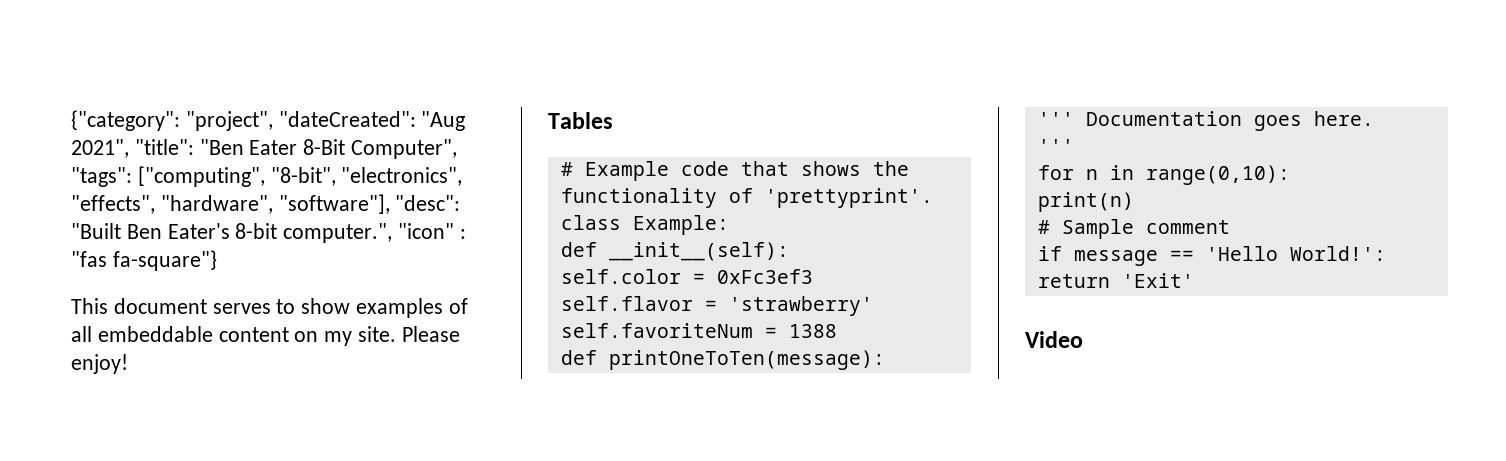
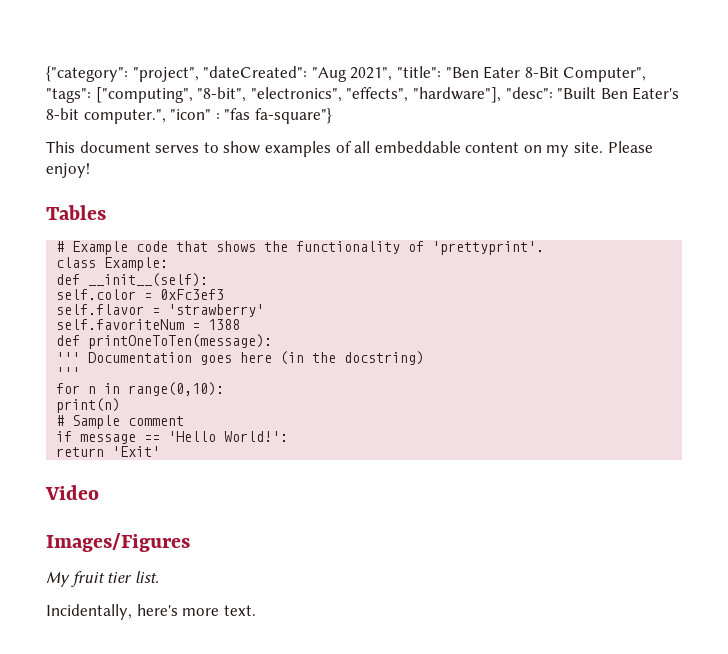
[160,194,390,214] "hardware", "software"], -> [412,87,501,103] "hardware"],
[1313,111,1374,126] here. -> [240,351,425,365] here (in the docstring)
(1083, 339) none -> [46,533,190,552] [46,571,159,587] [46,604,256,620] // Images/Figures // My fruit tier list. // Incidentally, here's more text.

